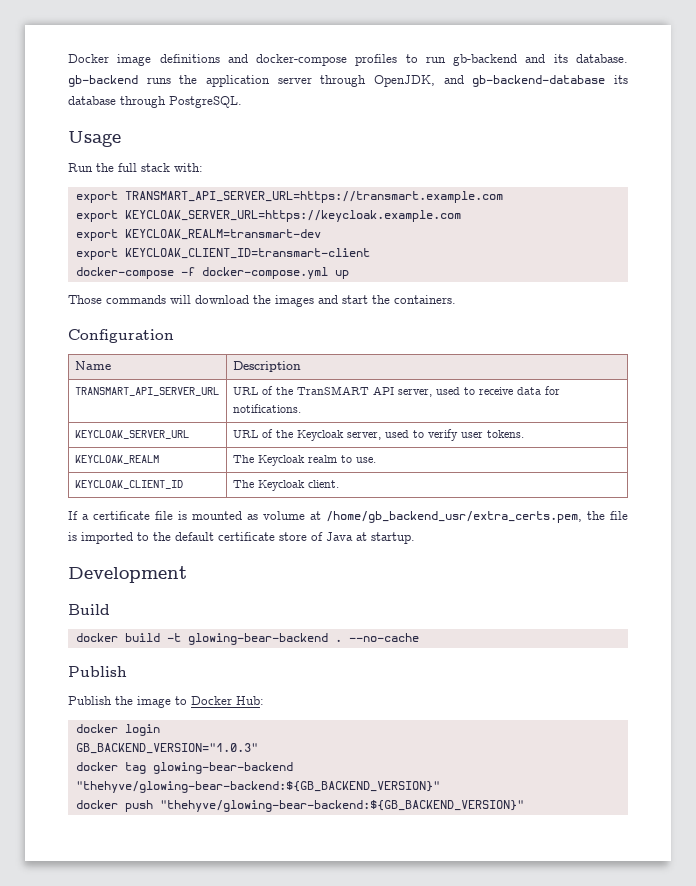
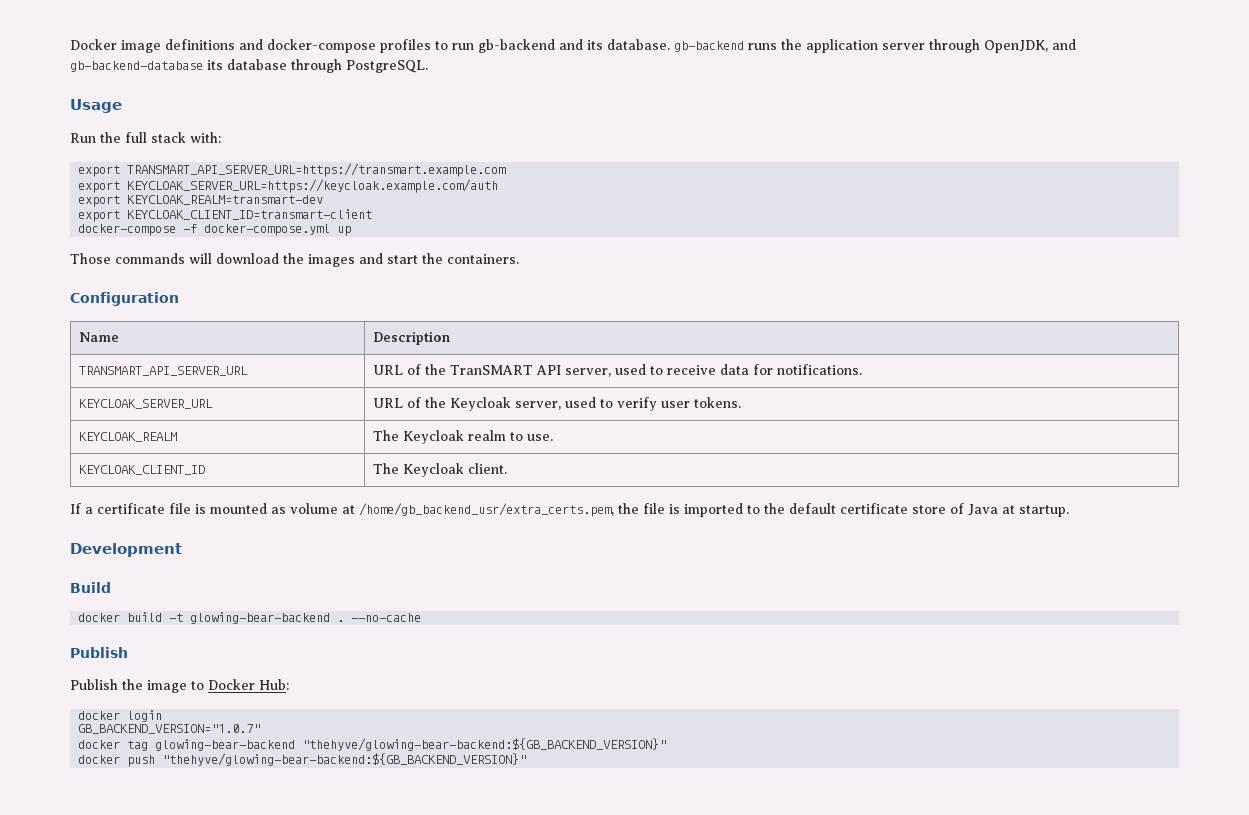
[124,210,461,222] KEYCLOAK_SERVER_URL=https://keycloak.example.com -> [127,179,499,193] KEYCLOAK_SERVER_URL=https://keycloak.example.com/auth
[75,743,258,754] GB_BACKEND_VERSION="1.0.3" -> [78,724,261,734] GB_BACKEND_VERSION="1.0.7"

